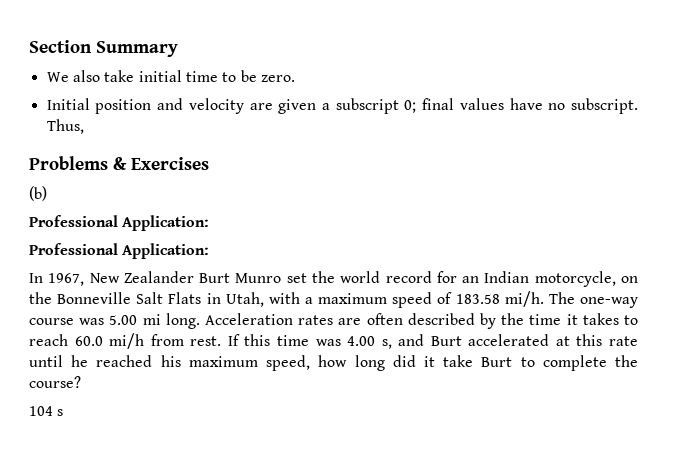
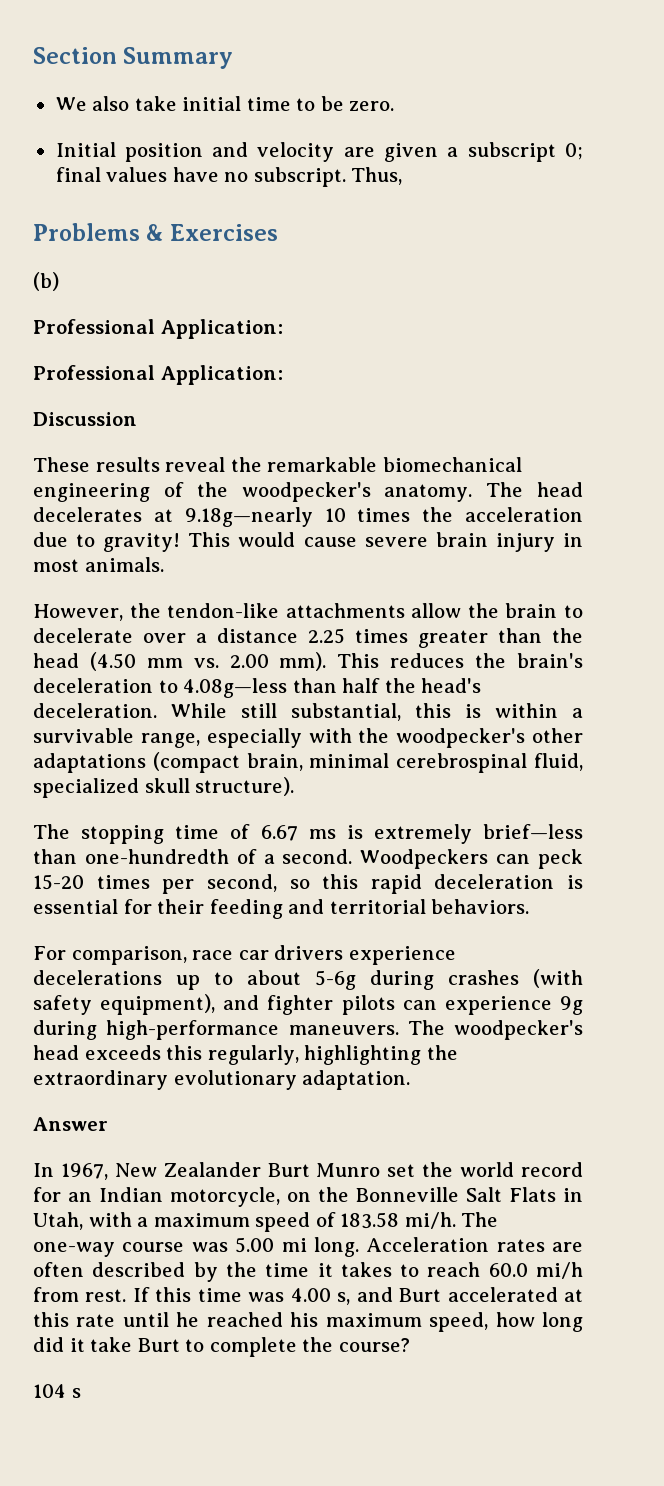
(210, 251) none -> [33,412,137,426] [33,457,522,472] [33,482,583,502] [33,507,583,527] [33,532,584,552] [33,557,164,572] [33,603,583,621] [33,628,583,648] [33,652,584,671] [33,678,482,698] [33,703,583,721] [33,728,583,748] [33,752,583,773] [33,777,295,798] [33,824,583,844] [33,849,583,869] [33,874,583,894] [33,899,530,919] [33,945,456,965] [33,969,583,990] [33,994,583,1015] [33,1020,583,1040] [33,1045,458,1065] [33,1070,411,1090] [33,1117,108,1131] // Discussion // These results reveal the remarkable biomechanical engineering of the woodpecker's anatomy. The head decelerates at 9.18g—nearly 10 times the acceleration due to gravity! This would cause severe brain injury in most animals. // However, the tendon-like attachments allow the brain to decelerate over a distance 2.25 times greater than the head (4.50 mm vs. 2.00 mm). This reduces the brain's deceleration to 4.08g—less than half the head's deceleration. While still substantial, this is within a survivable range, especially with the woodpecker's other adaptations (compact brain, minimal cerebrospinal fluid, specialized skull structure). // The stopping time of 6.67 ms is extremely brief—less than one-hundredth of a second. Woodpeckers can peck 15-20 times per second, so this rapid deceleration is essential for their feeding and territorial behaviors. // For comparison, race car drivers experience decelerations up to about 5-6g during crashes (with safety equipment), and fighter pilots can experience 9g during high-performance maneuvers. The woodpecker's head exceeds this regularly, highlighting the extraordinary evolutionary adaptation. // Answer

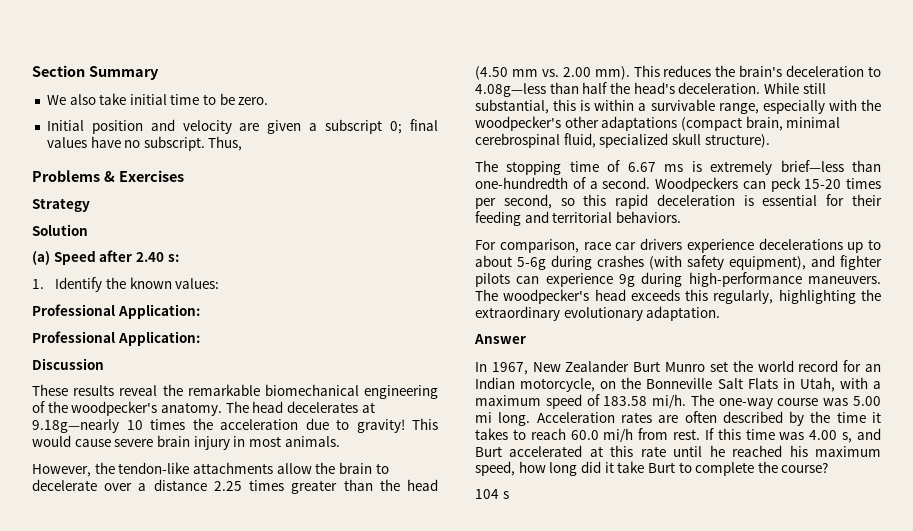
[33,272,59,291] (b) -> [32,198,90,212] [32,224,88,236] [32,250,179,265] [32,277,220,292] Strategy // Solution // (a) Speed after 2.40 s: // 1. Identify the known values:

